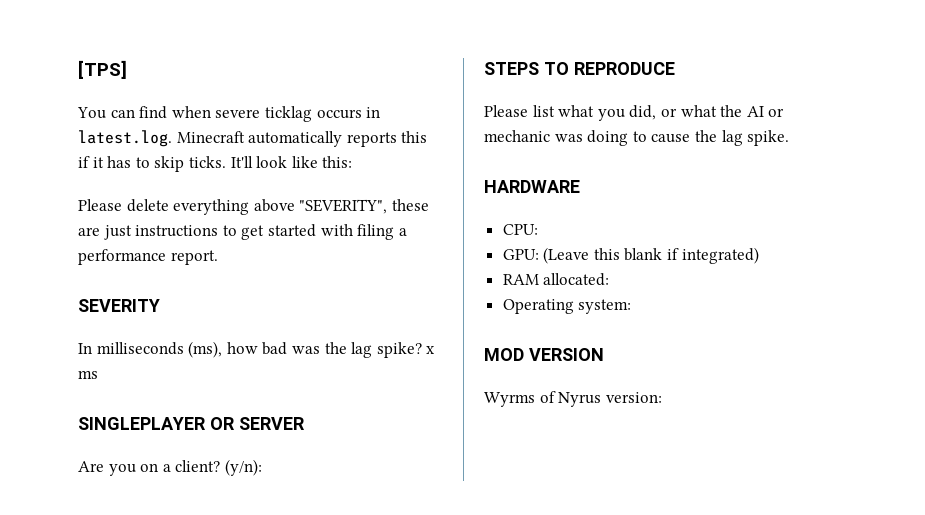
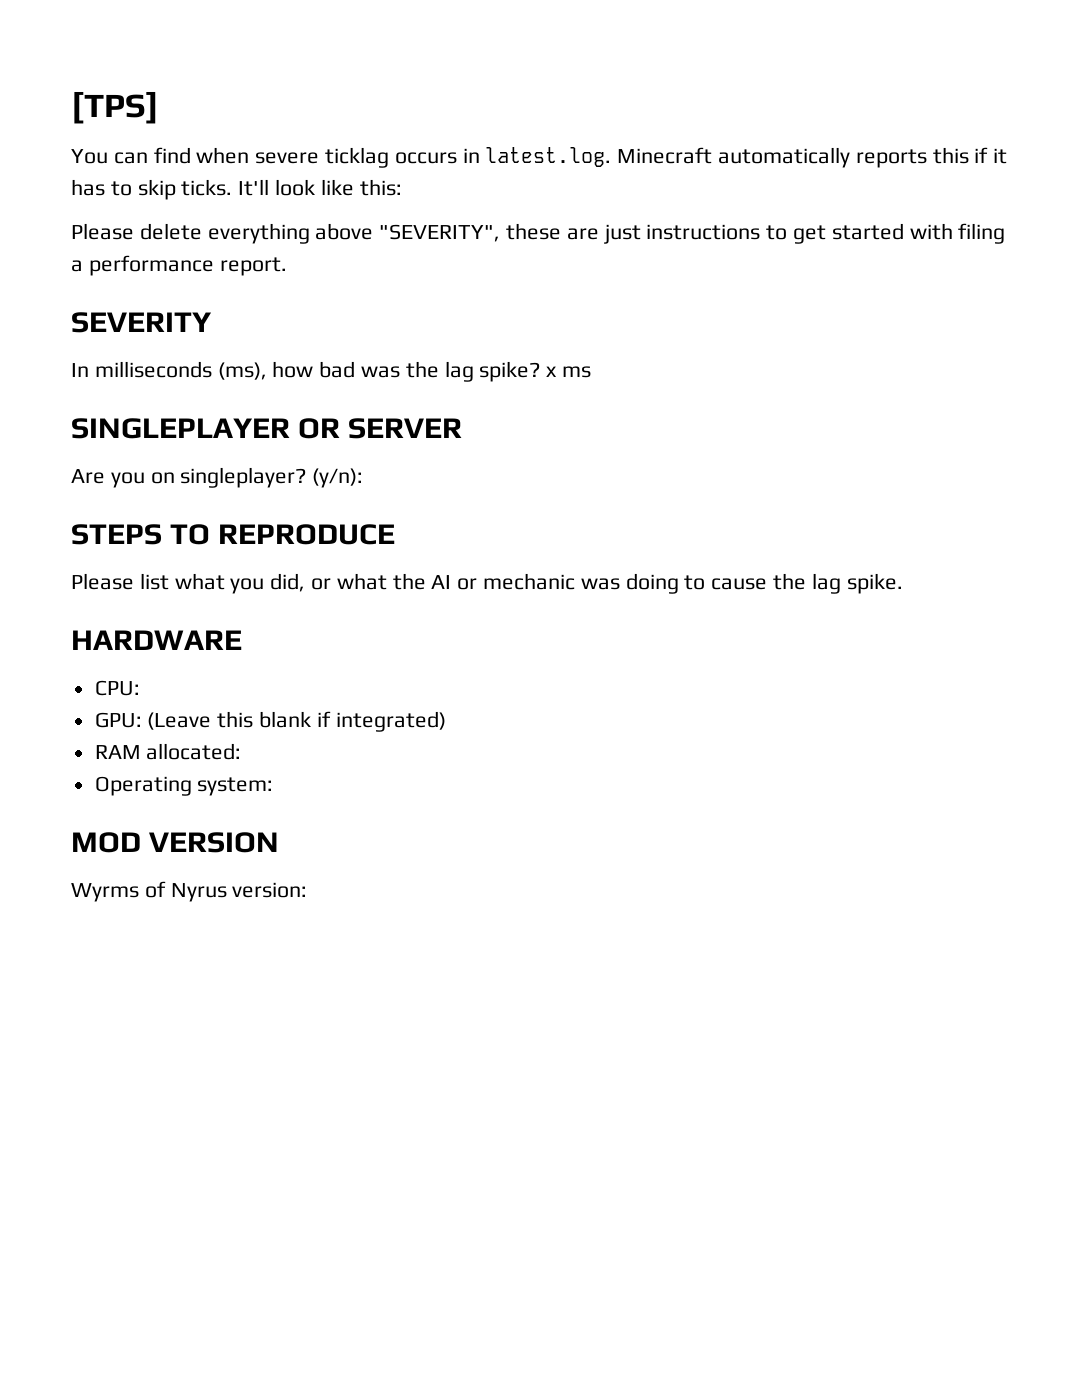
[162,460,221,472] a client? -> [180,467,307,488] singleplayer?

